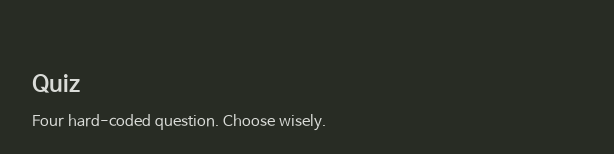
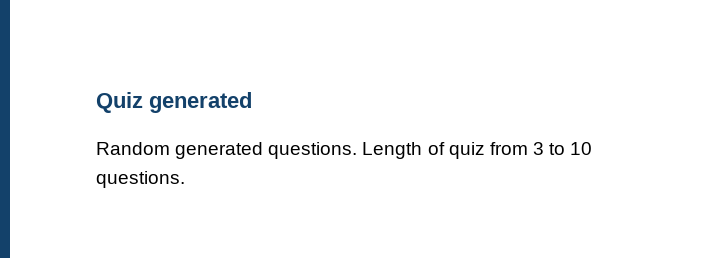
[32,114,326,131] // Four hard-coded question. Choose wisely. -> [149,92,252,113] [96,142,593,159] [96,171,185,188] generated // Random generated questions. Length of quiz from 3 to 10 questions.

